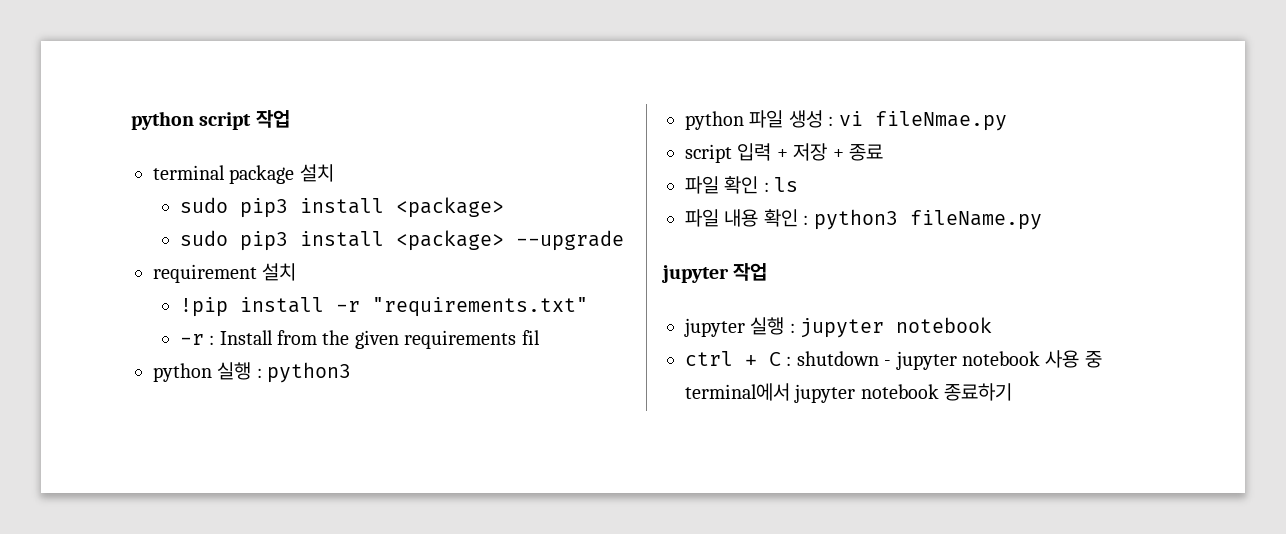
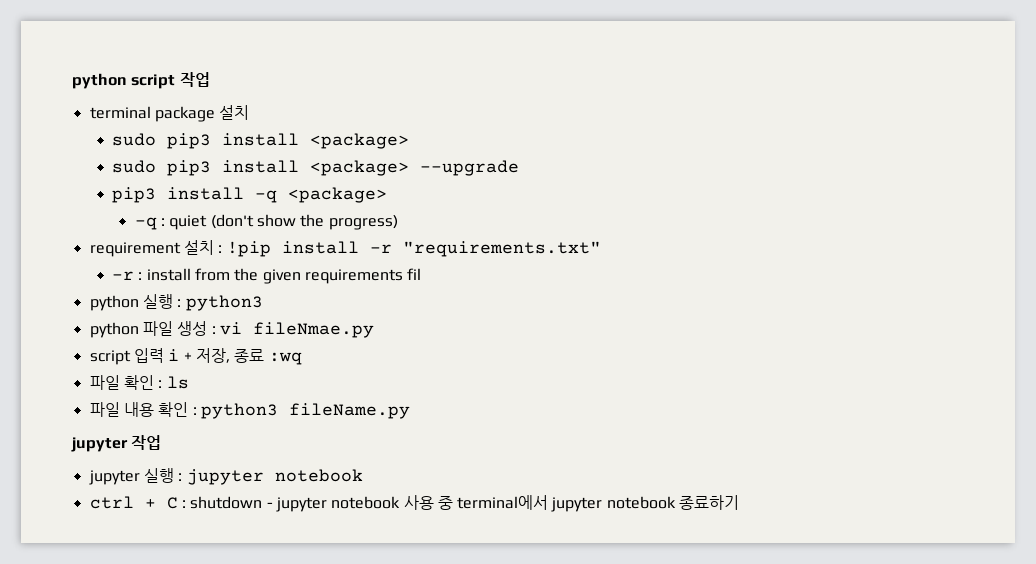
(624, 240) none -> [112,187,388,203] [134,214,398,230] // pip3 install -q <package> // -q : quiet (don't show the progress)
(297, 272) // -> [218,245,223,253] :
[219,330,273,345] Install -> [146,268,191,281] install
[776,143,844,161] + 저장 + -> [168,348,230,363] i + 저장,
(883, 152) none -> [268,352,302,365] :wq

